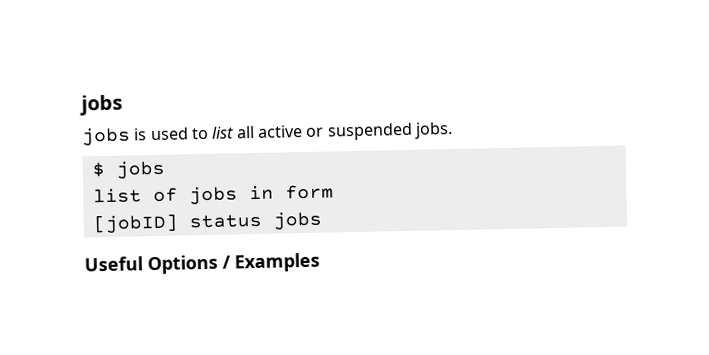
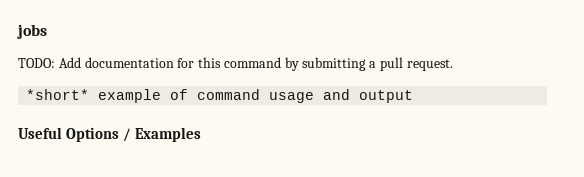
[79,94,123,116] [81,122,453,146] [91,160,165,179] [92,184,334,205] [92,211,323,234] jobs // jobs is used to list all active or suspended jobs. // $ jobs // list of jobs in form // [jobID] status jobs -> [17,24,47,39] [18,57,453,71] [26,89,414,103] jobs // TODO: Add documentation for this command by submitting a pull request. // *short* example of command usage and output

